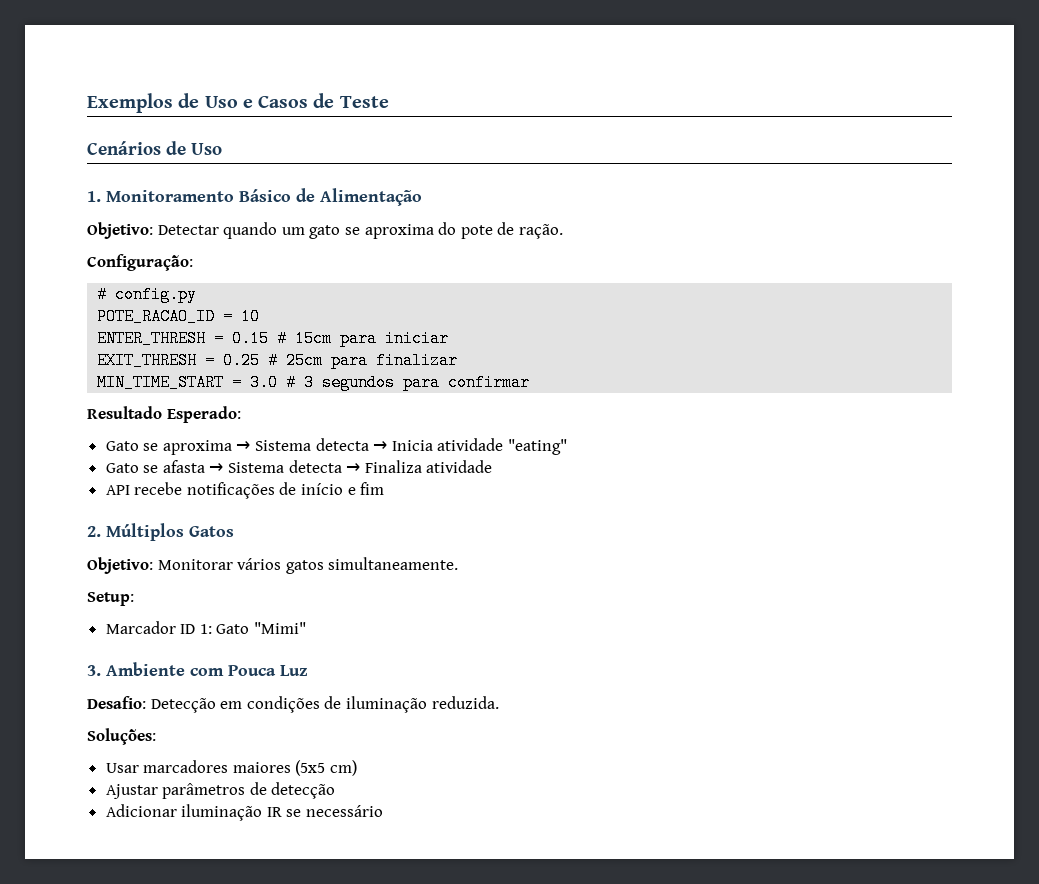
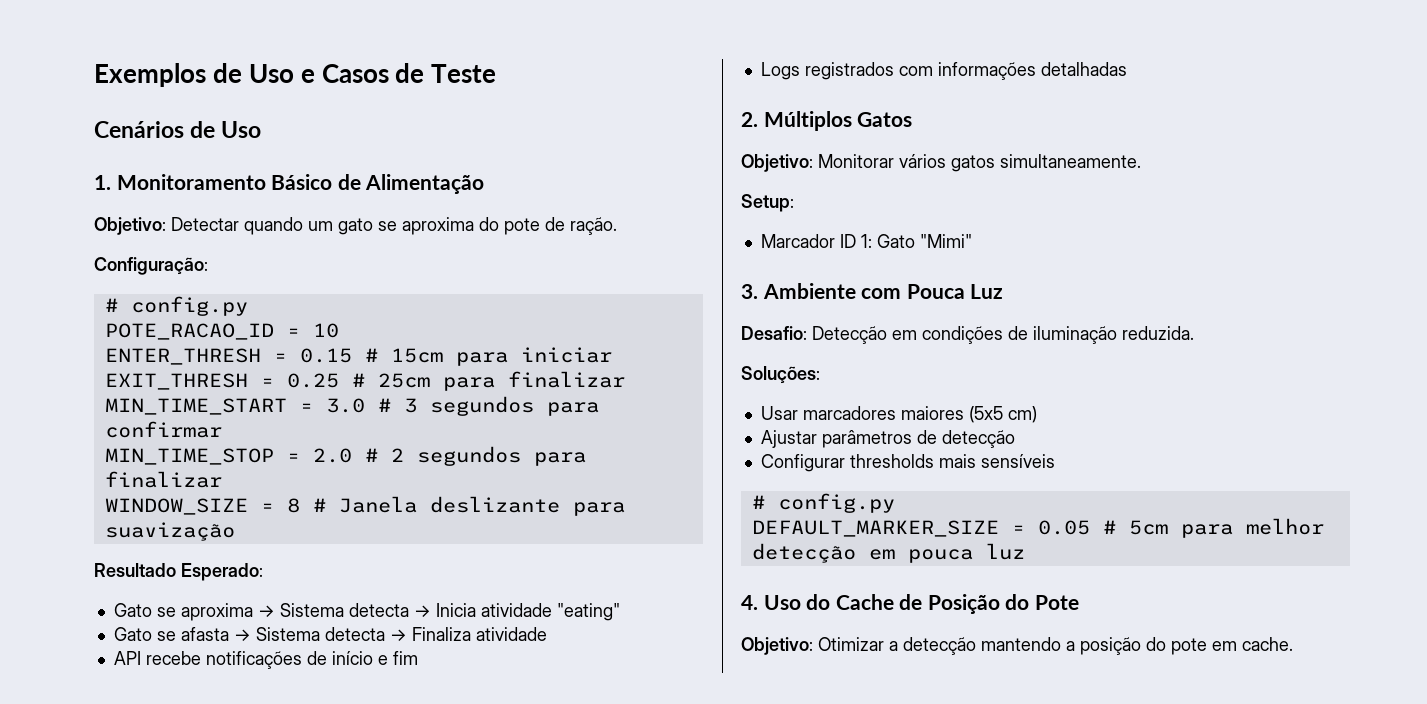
(531, 382) none -> [104,446,586,466] [104,471,222,488] [104,496,625,516] [104,522,235,541] // MIN_TIME_STOP = 2.0 # 2 segundos para finalizar // WINDOW_SIZE = 8 # Janela deslizante para suavização
(385, 488) none -> [760,62,1127,80] // Logs registrados com informações detalhadas
[105,804,384,821] Adicionar iluminação IR se necessário -> [760,454,1055,472] [751,493,895,513] [751,518,1324,538] [751,543,1025,563] [741,594,1079,614] [741,637,1293,655] Configurar thresholds mais sensíveis // # config.py // DEFAULT_MARKER_SIZE = 0.05 # 5cm para melhor detecção em pouca luz // 4. Uso do Cache de Posição do Pote // Objetivo: Otimizar a detecção mantendo a posição do pote em cache.

